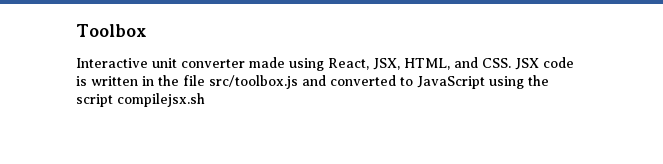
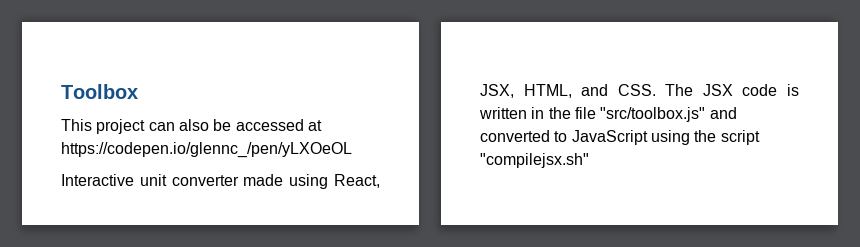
(147, 30) none -> [61,119,322,134] [61,142,352,158] // This project can also be accessed at https://codepen.io/glennc_/pen/yLXOeOL
(511, 63) none -> [665,84,694,96] The
[209,75,298,89] src/toolbox.js -> [600,107,706,122] "src/toolbox.js"
[117,93,205,107] compilejsx.sh -> [480,153,589,168] "compilejsx.sh"

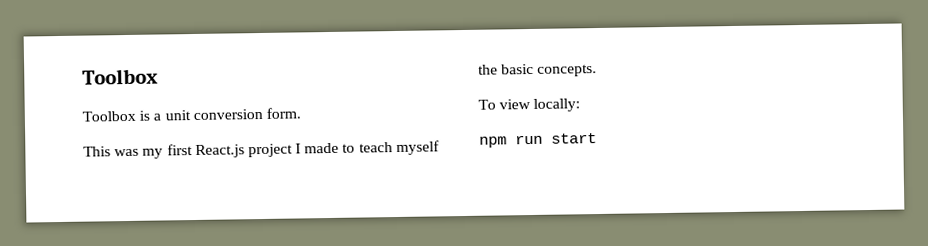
[61,119,322,134] [61,142,352,158] [61,174,380,189] [480,84,799,98] [479,107,737,122] [480,130,760,145] [480,153,589,168] This project can also be accessed at https://codepen.io/glennc_/pen/yLXOeOL // Interactive unit converter made using React, JSX, HTML, and CSS. The JSX code is written in the file "src/toolbox.js" and converted to JavaScript using the script "compilejsx.sh" -> [82,107,301,122] [83,140,440,159] [478,63,598,77] [478,98,581,112] [479,133,597,148] Toolbox is a unit conversion form. // This was my first React.js project I made to teach myself the basic concepts. // To view locally: // npm run start

